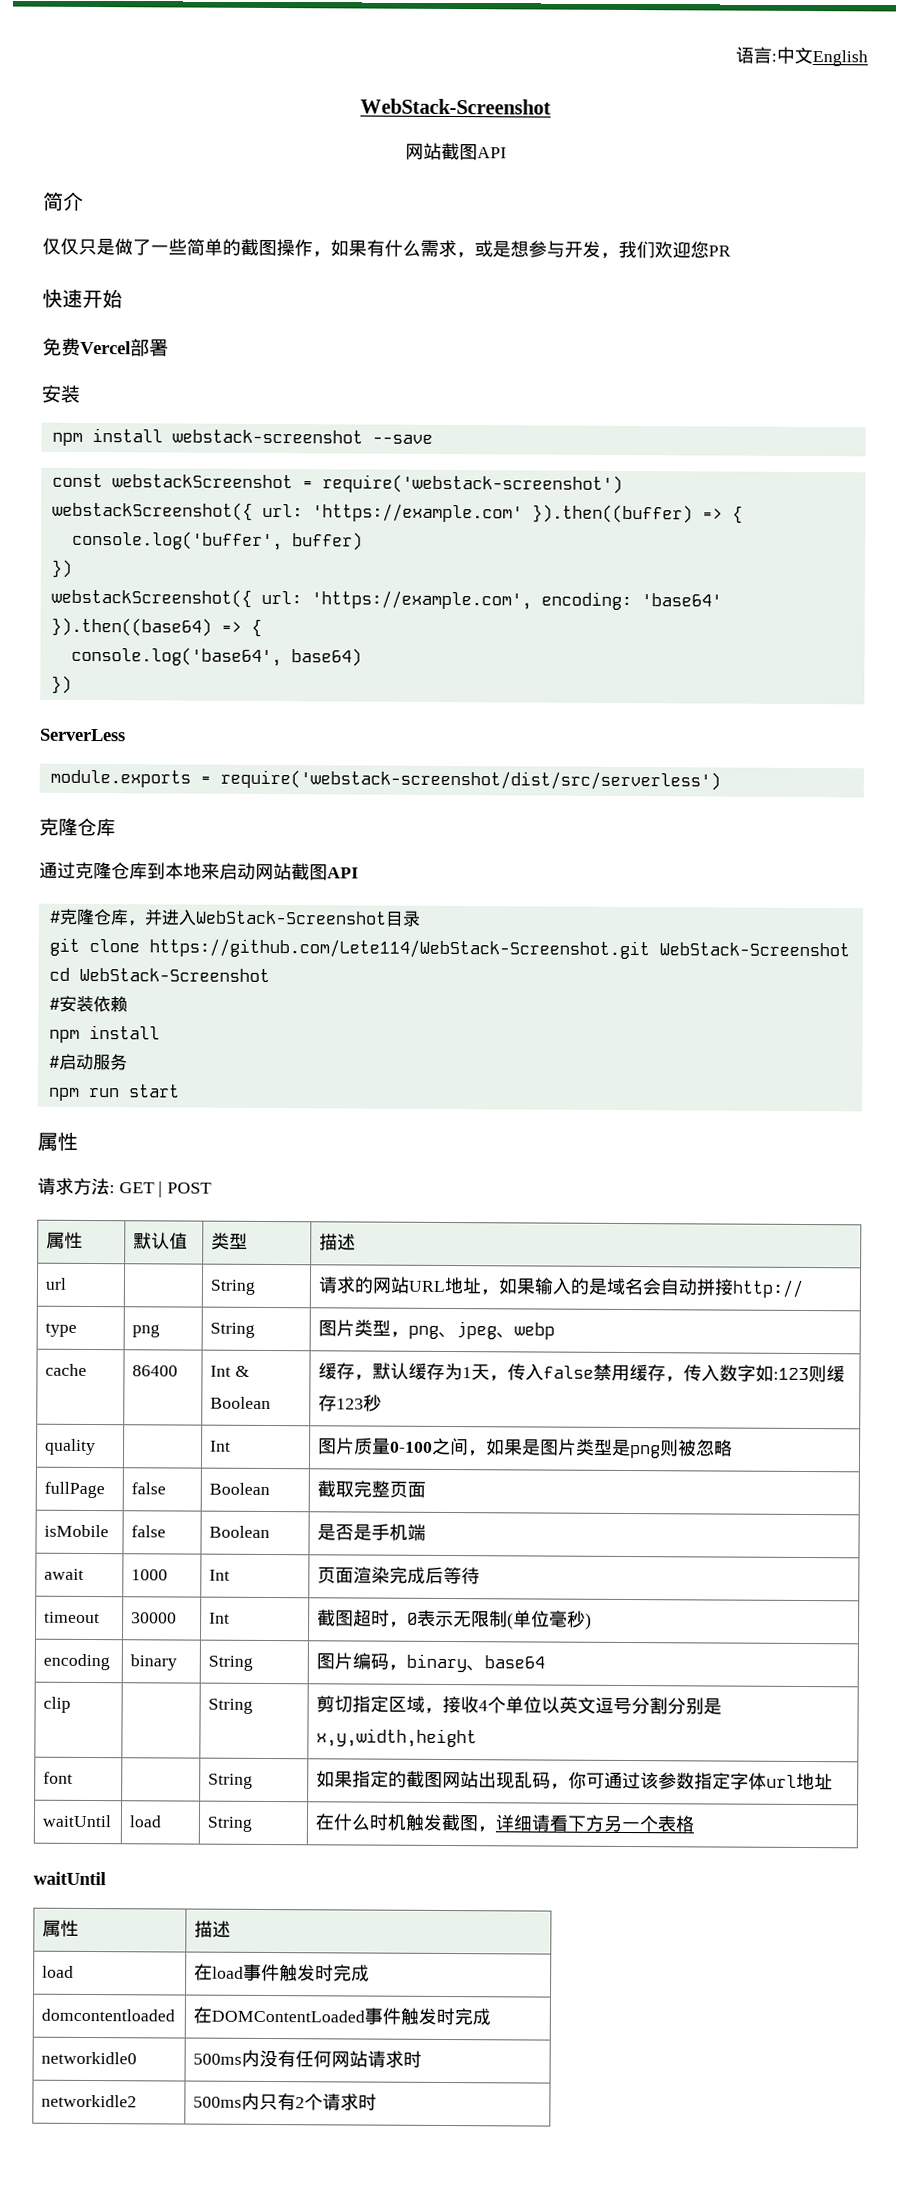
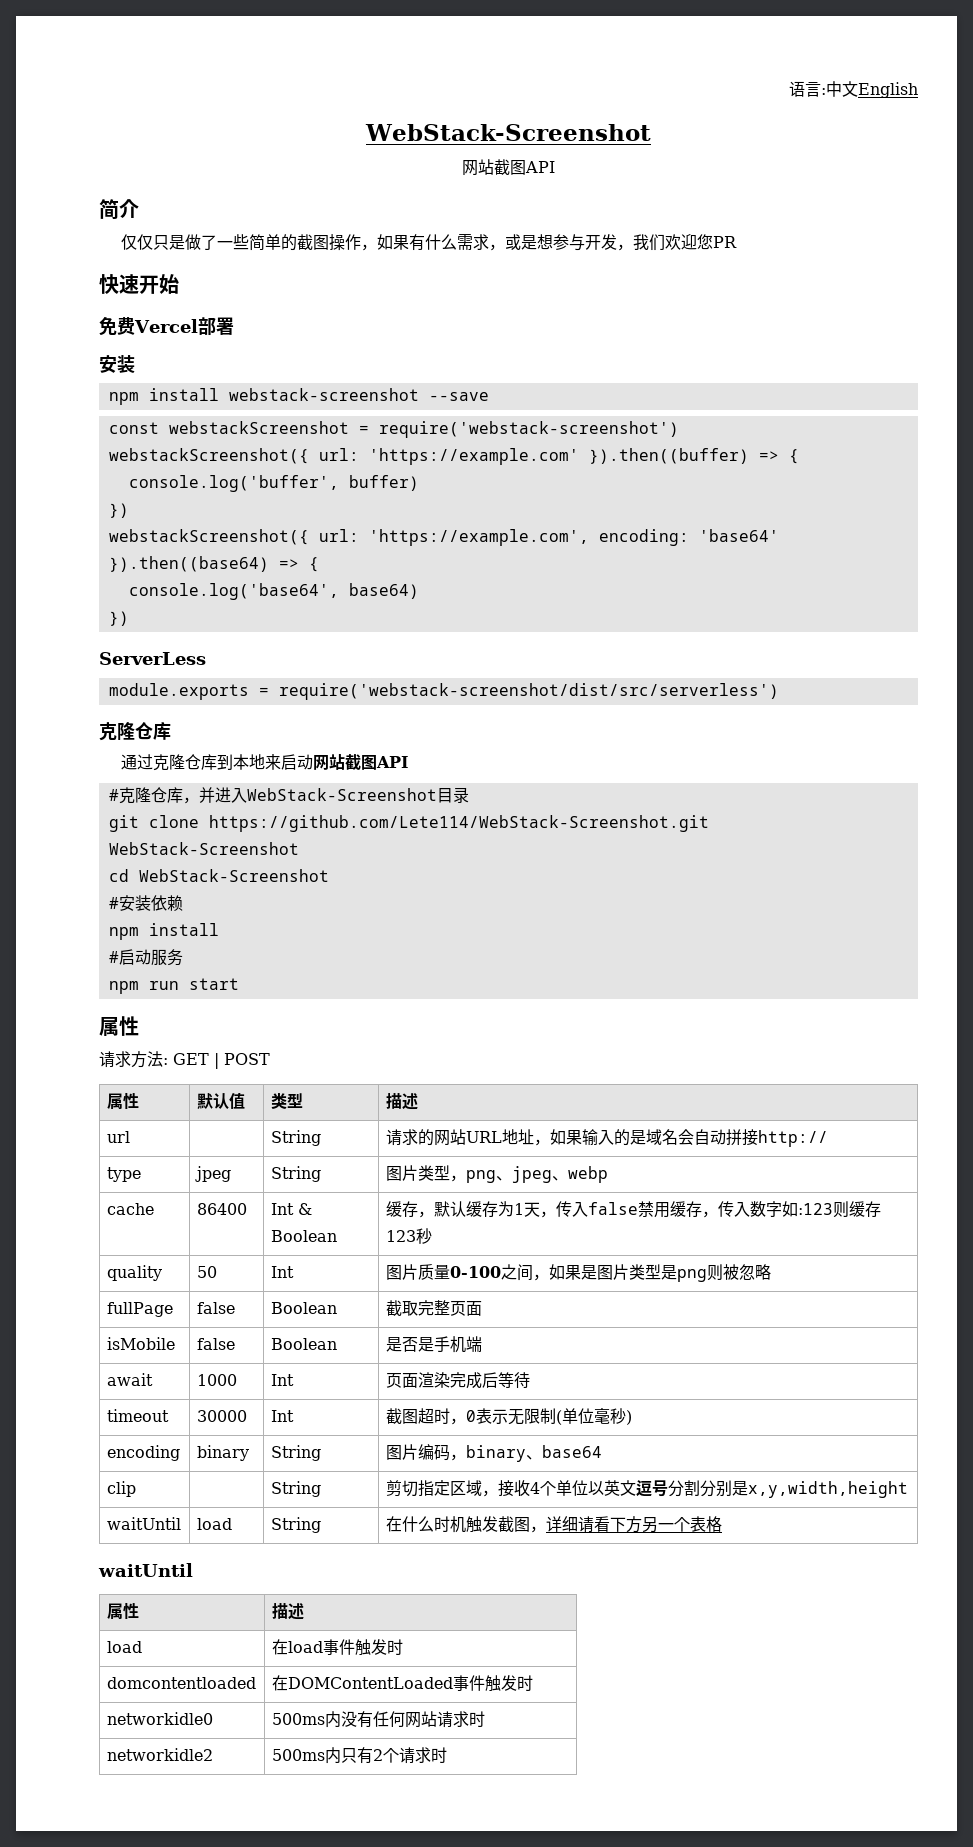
[132,1324,161,1338] png -> [194,1166,231,1182] jpeg
(97, 1447) none -> [196,1266,217,1278] 50
[43,1771,74,1784] [208,1773,254,1789] [316,1770,834,1791] // font | | String | 如果指定的截图网站出现乱码，你可通过该参数指定字体url地址 -> (908, 1489) none
[333,1964,371,1982] 完成 -> (403, 1647) none
[454,2008,492,2026] 完成 -> (533, 1683) none

